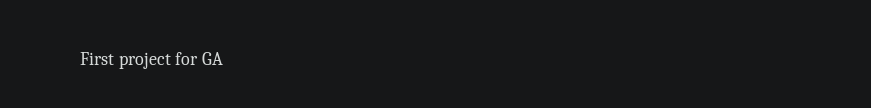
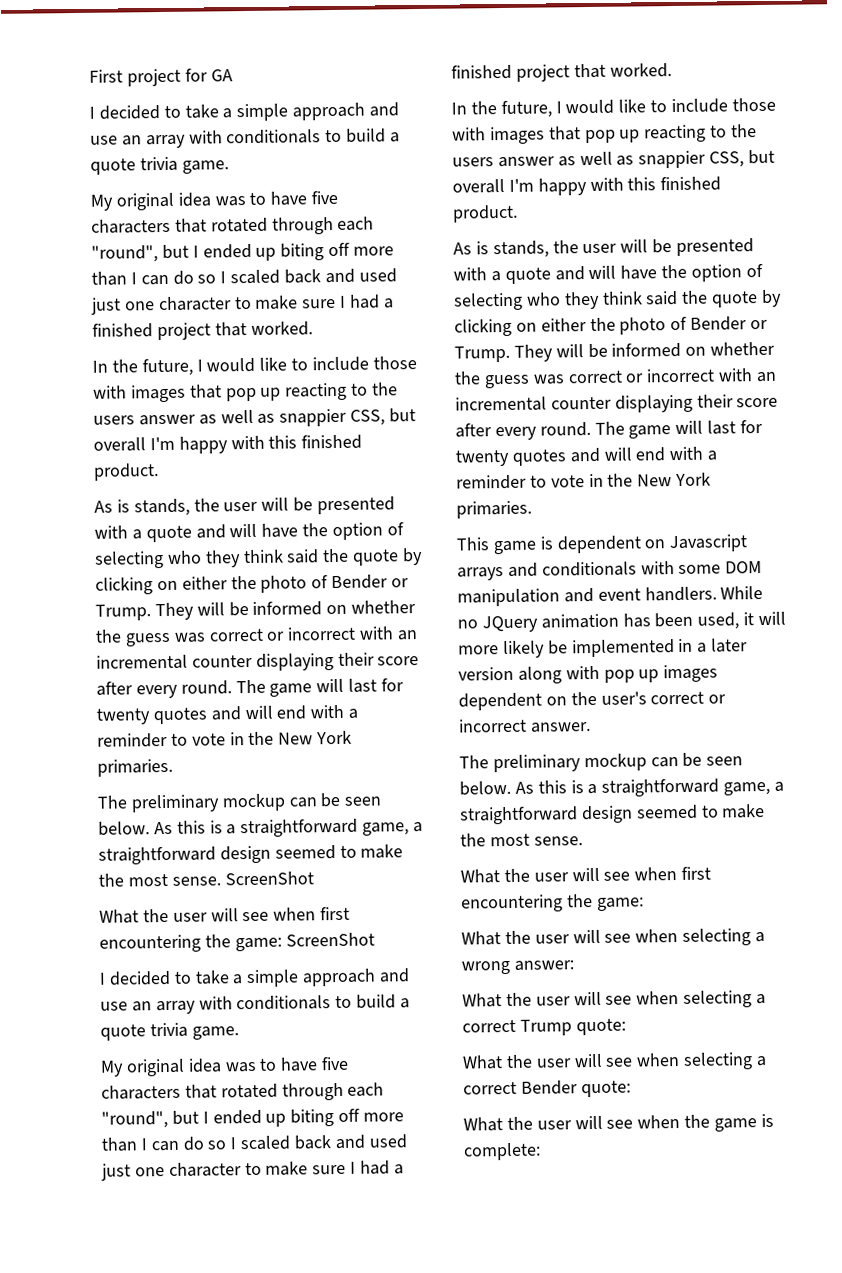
(224, 58) none -> [89,102,400,122] [90,128,401,149] [90,156,229,175] [90,190,339,211] [91,216,375,235] [91,242,395,263] [91,268,397,286] [91,294,394,315] [92,321,313,341] [92,356,417,377] [93,382,399,403] [93,408,417,427] [93,434,363,454] [93,463,159,481] [94,496,396,517] [94,522,404,543] [94,547,424,569] [95,574,410,595] [95,600,417,621] [95,626,419,647] [96,652,420,671] [96,678,405,699] [96,704,359,725] [97,730,353,748] [97,758,173,777] [97,792,382,813] [98,818,424,838] [98,844,404,865] [98,871,314,887] [99,906,351,924] [99,932,375,953] [99,968,411,988] [100,994,411,1015] [100,1022,239,1041] [100,1056,350,1077] [101,1082,385,1101] [101,1108,405,1129] [101,1134,407,1152] [101,1160,404,1181] [451,63,672,82] [451,97,776,119] [452,124,758,145] [452,149,776,169] [452,176,722,196] [452,204,518,223] [453,238,755,259] [453,263,763,284] [453,289,783,311] [454,316,769,337] [454,341,776,363] [454,368,778,389] [455,394,779,413] [455,419,764,441] [455,446,718,467] [456,472,712,490] [456,500,532,519] [456,534,749,555] [457,561,763,581] [457,585,764,607] [457,611,787,633] [458,638,749,659] [458,664,719,684] [458,691,727,711] [458,718,591,733] [459,752,744,773] [459,778,785,797] [460,803,766,825] [460,833,583,847] [460,866,712,884] [461,894,644,913] [461,928,766,946] [461,960,574,975] [462,990,767,1008] [462,1018,626,1036] [462,1052,768,1070] [463,1080,631,1098] [463,1113,774,1132] [463,1142,541,1161] // I decided to take a simple approach and use an array with conditionals to build a quote trivia game. // My original idea was to have five characters that rotated through each "round", but I ended up biting off more than I can do so I scaled back and used just one character to make sure I had a finished project that worked. // In the future, I would like to include those with images that pop up reacting to the users answer as well as snappier CSS, but overall I'm happy with this finished product. // As is stands, the user will be presented with a quote and will have the option of selecting who they think said the quote by clicking on either the photo of Bender or Trump. They will be informed on whether the guess was correct or incorrect with an incremental counter displaying their score after every round. The game will last for twenty quotes and will end with a reminder to vote in the New York primaries. // The preliminary mockup can be seen below. As this is a straightforward game, a straightforward design seemed to make the most sense. ScreenShot // What the user will see when first encountering the game: ScreenShot // I decided to take a simple approach and use an array with conditionals to build a quote trivia game. // My original idea was to have five characters that rotated through each "round", but I ended up biting off more than I can do so I scaled back and used just one character to make sure I had a finished project that worked. // In the future, I would like to include those with images that pop up reacting to the users answer as well as snappier CSS, but overall I'm happy with this finished product. // As is stands, the user will be presented with a quote and will have the option of selecting who they think said the quote by clicking on either the photo of Bender or Trump. They will be informed on whether the guess was correct or incorrect with an incremental counter displaying their score after every round. The game will last for twenty quotes and will end with a reminder to vote in the New York primaries. // This game is dependent on Javascript arrays and conditionals with some DOM manipulation and event handlers. While no JQuery animation has been used, it will more likely be implemented in a later version along with pop up images dependent on the user's correct or incorrect answer. // The preliminary mockup can be seen below. As this is a straightforward game, a straightforward design seemed to make the most sense. // What the user will see when first encountering the game: // What the user will see when selecting a wrong answer: // What the user will see when selecting a correct Trump quote: // What the user will see when selecting a correct Bender quote: // What the user will see when the game is complete:

